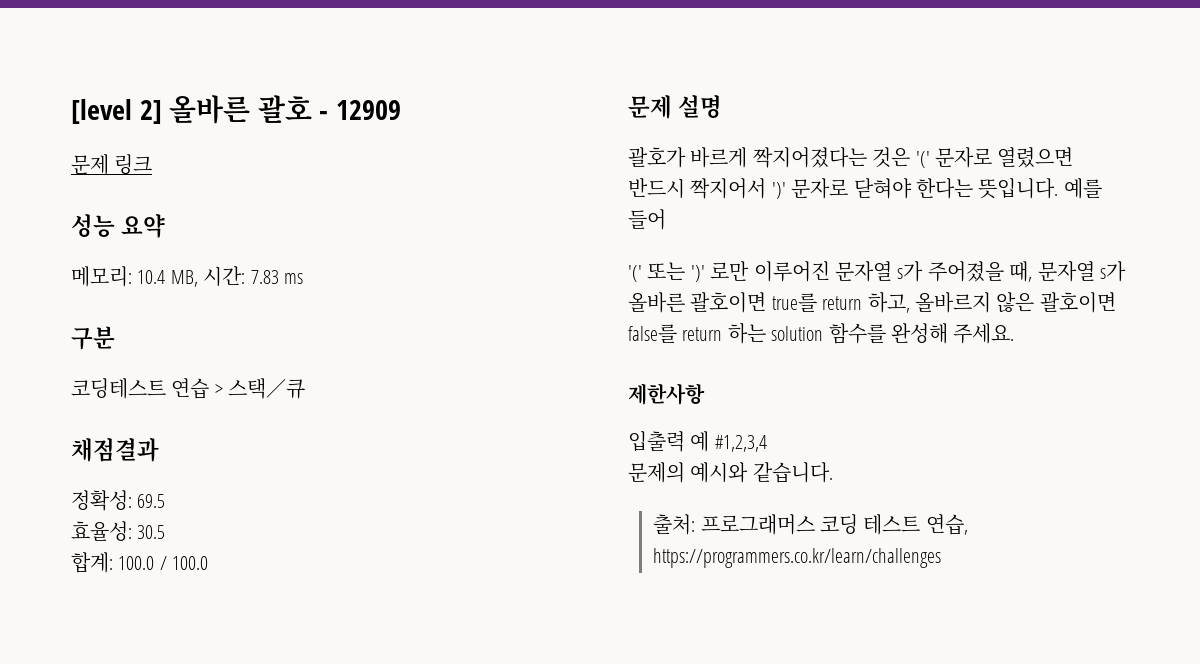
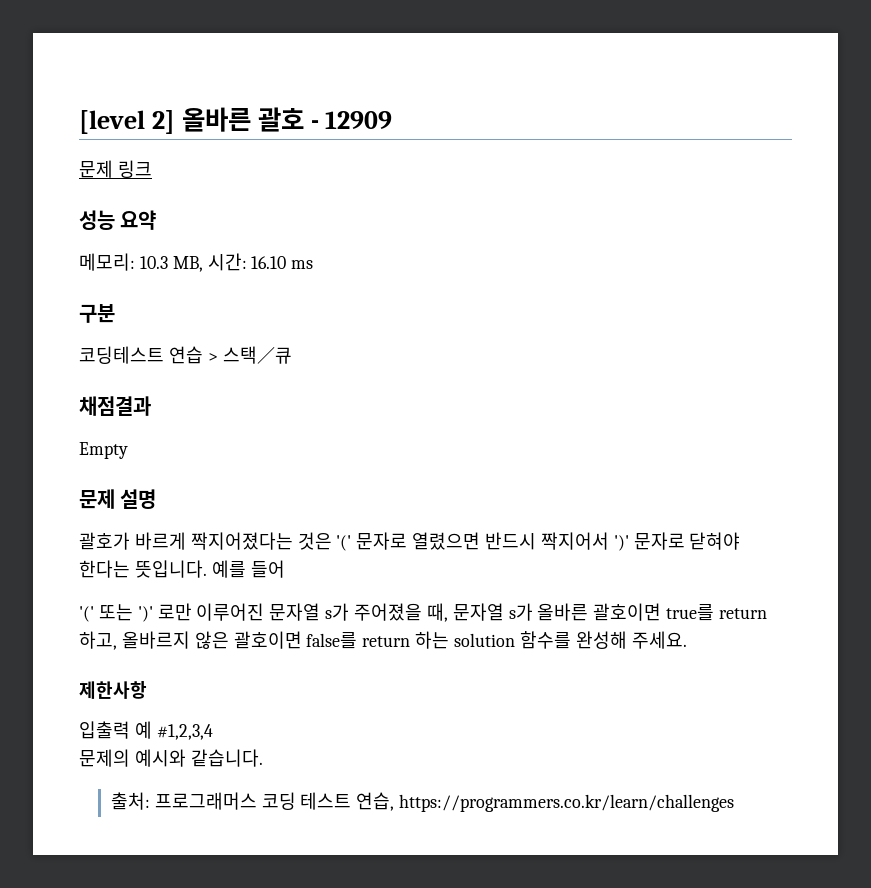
[137,270,166,284] 10.4 -> [139,256,168,269] 10.3
[250,270,279,284] 7.83 -> [251,256,287,269] 16.10
[71,490,166,511] [71,521,166,541] [71,552,209,573] 정확성: 69.5 // 효율성: 30.5 // 합계: 100.0 / 100.0 -> [79,442,128,459] Empty

